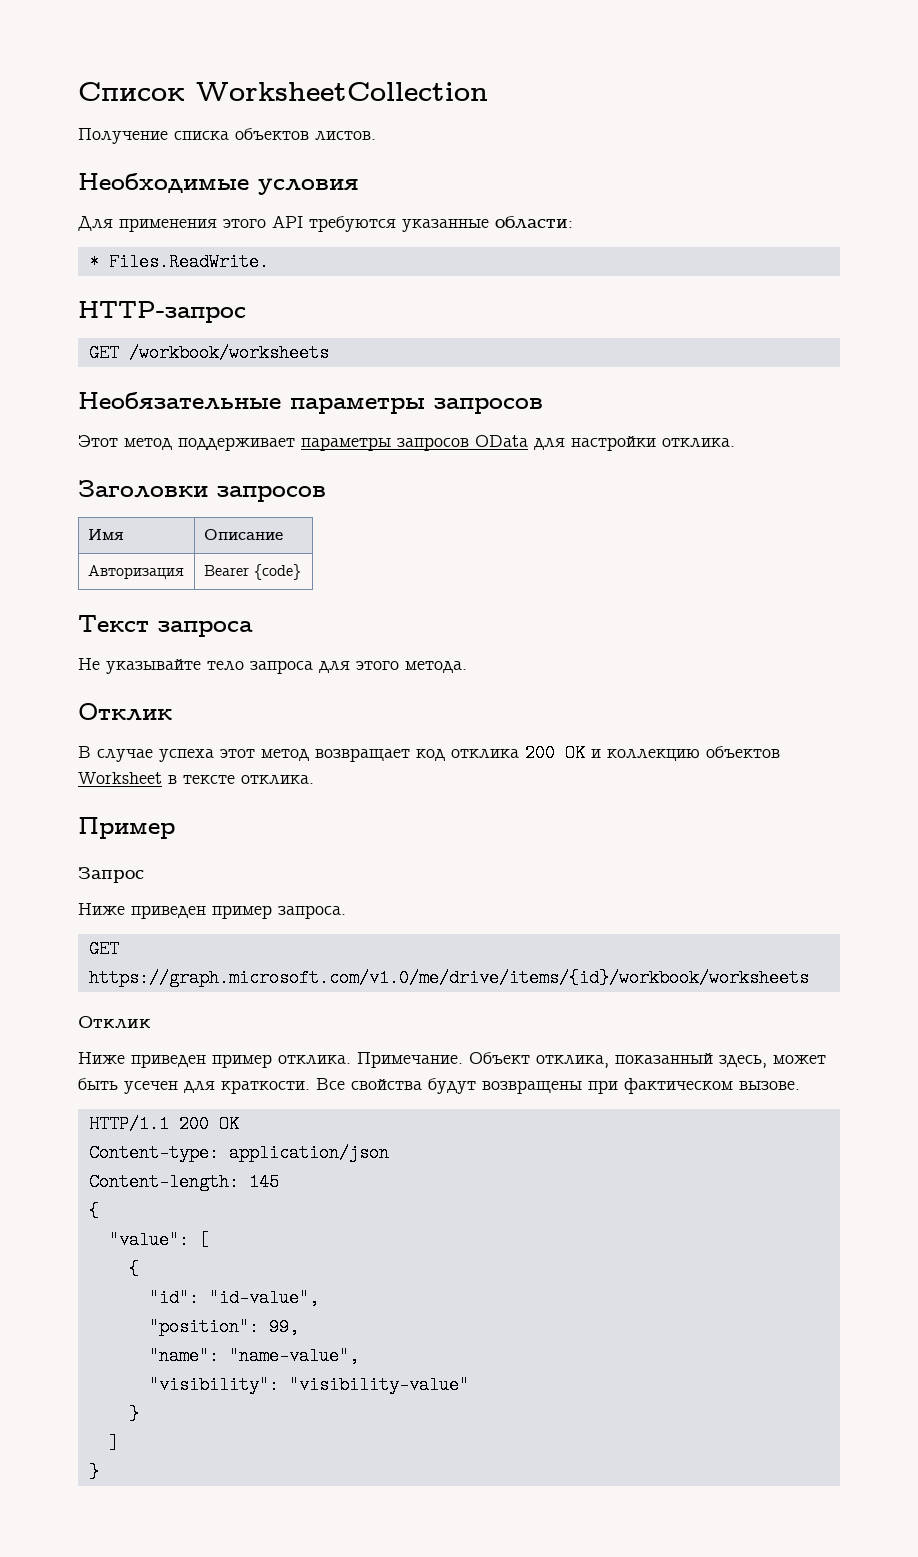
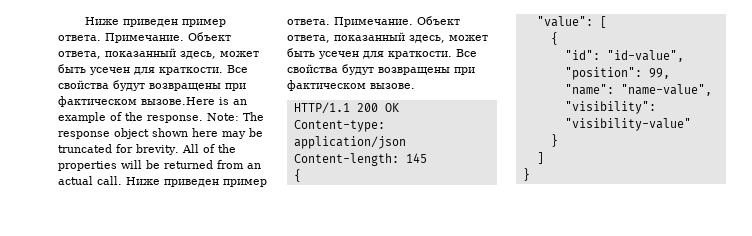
[78,82,488,101] [78,128,376,144] [78,173,359,195] [78,215,573,232] [88,253,269,271] [78,301,246,323] [88,344,329,362] [78,392,543,414] [78,435,735,451] [78,480,326,502] [87,529,124,540] [203,529,283,540] [87,565,184,579] [203,564,301,580] [78,615,253,637] [78,658,467,674] [78,703,172,721] [78,744,780,762] [78,772,314,785] [78,817,175,839] [78,867,144,883] [78,903,346,919] [88,940,119,958] [88,969,809,987] [78,1016,151,1029] [78,1052,609,1068] Список WorksheetCollection // Получение списка объектов листов. // Необходимые условия // Для применения этого API требуются указанные области: // * Files.ReadWrite. // HTTP-запрос // GET /workbook/worksheets // Необязательные параметры запросов // Этот метод поддерживает параметры запросов OData для настройки отклика. // Заголовки запросов // Имя | Описание // Авторизация | Bearer {code} // Текст запроса // Не указывайте тело запроса для этого метода. // Отклик // В случае успеха этот метод возвращает код отклика 200 OK и коллекцию объектов Worksheet в тексте отклика. // Пример // Запрос // Ниже приведен пример запроса. // GET https://graph.microsoft.com/v1.0/me/drive/items/{id}/workbook/worksheets // Отклик // Ниже приведен пример отклика. Примечание. Объект отклика, -> [84,17,226,27] [58,32,231,43] [58,48,259,59] [58,64,248,75] [58,80,246,91] [58,96,247,107] [58,112,264,123] [58,128,263,139] [58,144,236,155] [58,160,261,171] [58,176,267,187] [287,16,460,27] [287,35,330,43] Ниже приведен пример ответа. Примечание. Объект ответа, показанный здесь, может быть усечен для краткости. Все свойства будут возвращены при фактическом вызове.Here is an example of the response. Note: The response object shown here may be truncated for brevity. All of the properties will be returned from an actual call. Ниже приведен пример ответа. Примечание. Объект ответа,

